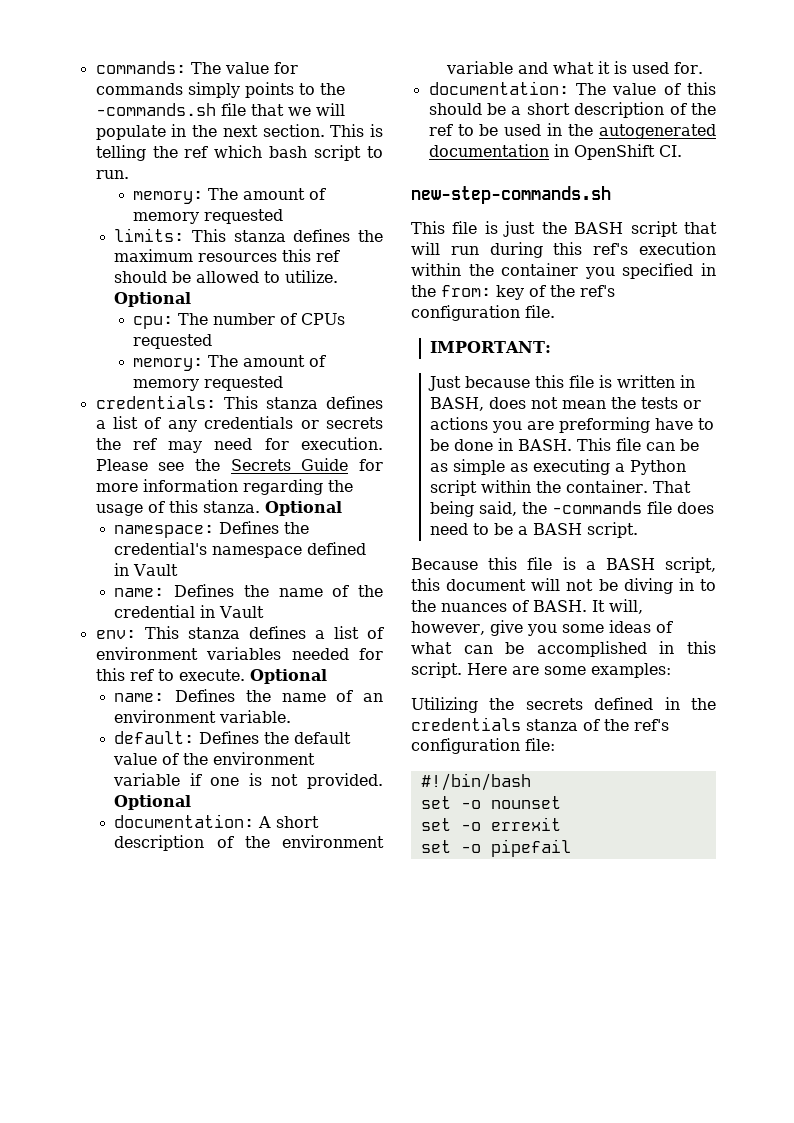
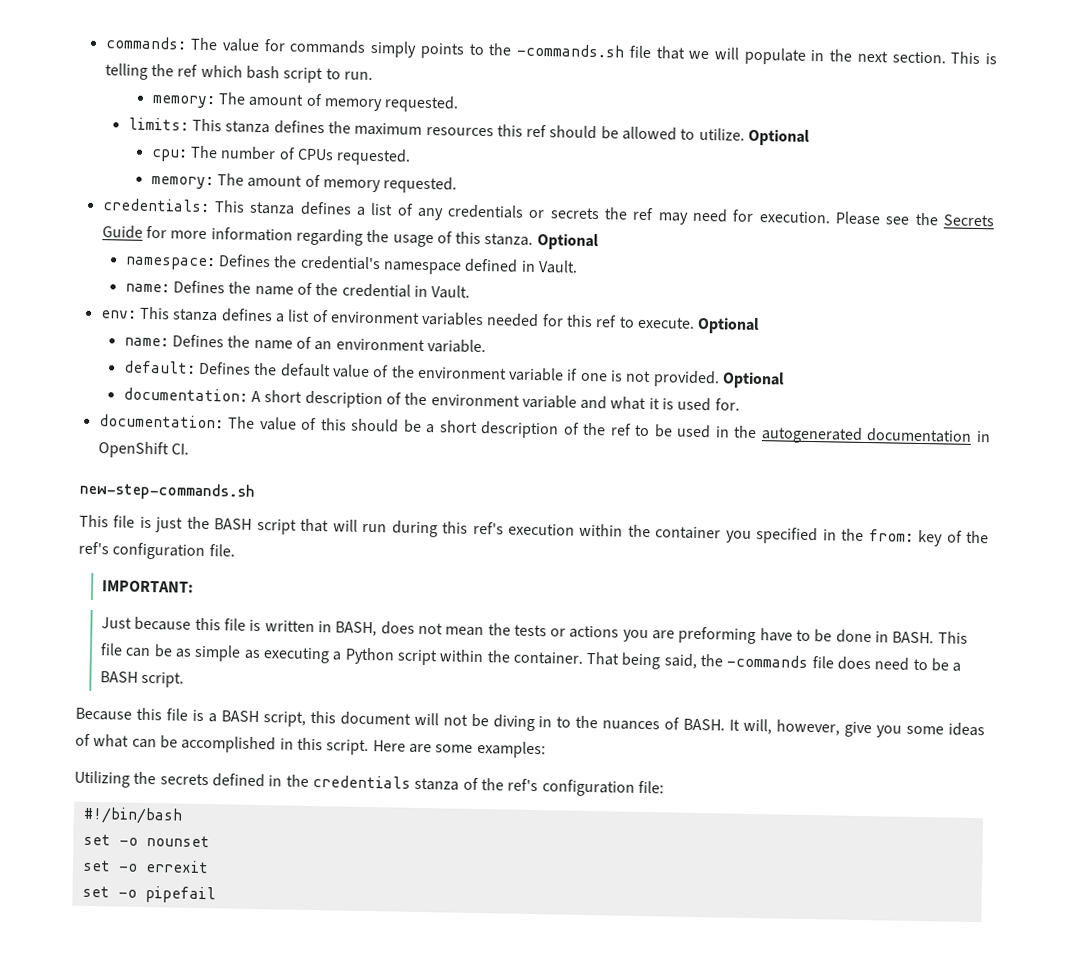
[204,209,284,224] requested -> [384,95,460,113] requested.
[133,334,213,349] [133,355,327,371] [133,376,284,391] requested // memory: The amount of memory requested -> [336,148,412,166] [150,173,458,194] requested. // memory: The amount of memory requested.
[133,564,179,576] Vault -> [537,260,578,274] Vault.
[219,606,265,618] Vault -> [431,285,471,299] Vault.

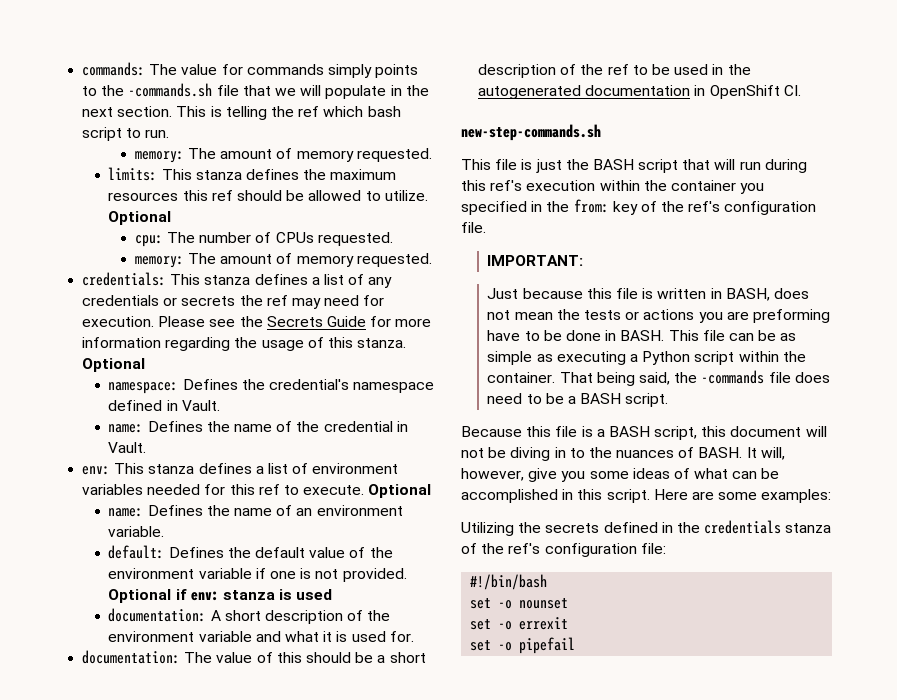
(786, 380) none -> [175,589,333,601] if env: stanza is used

